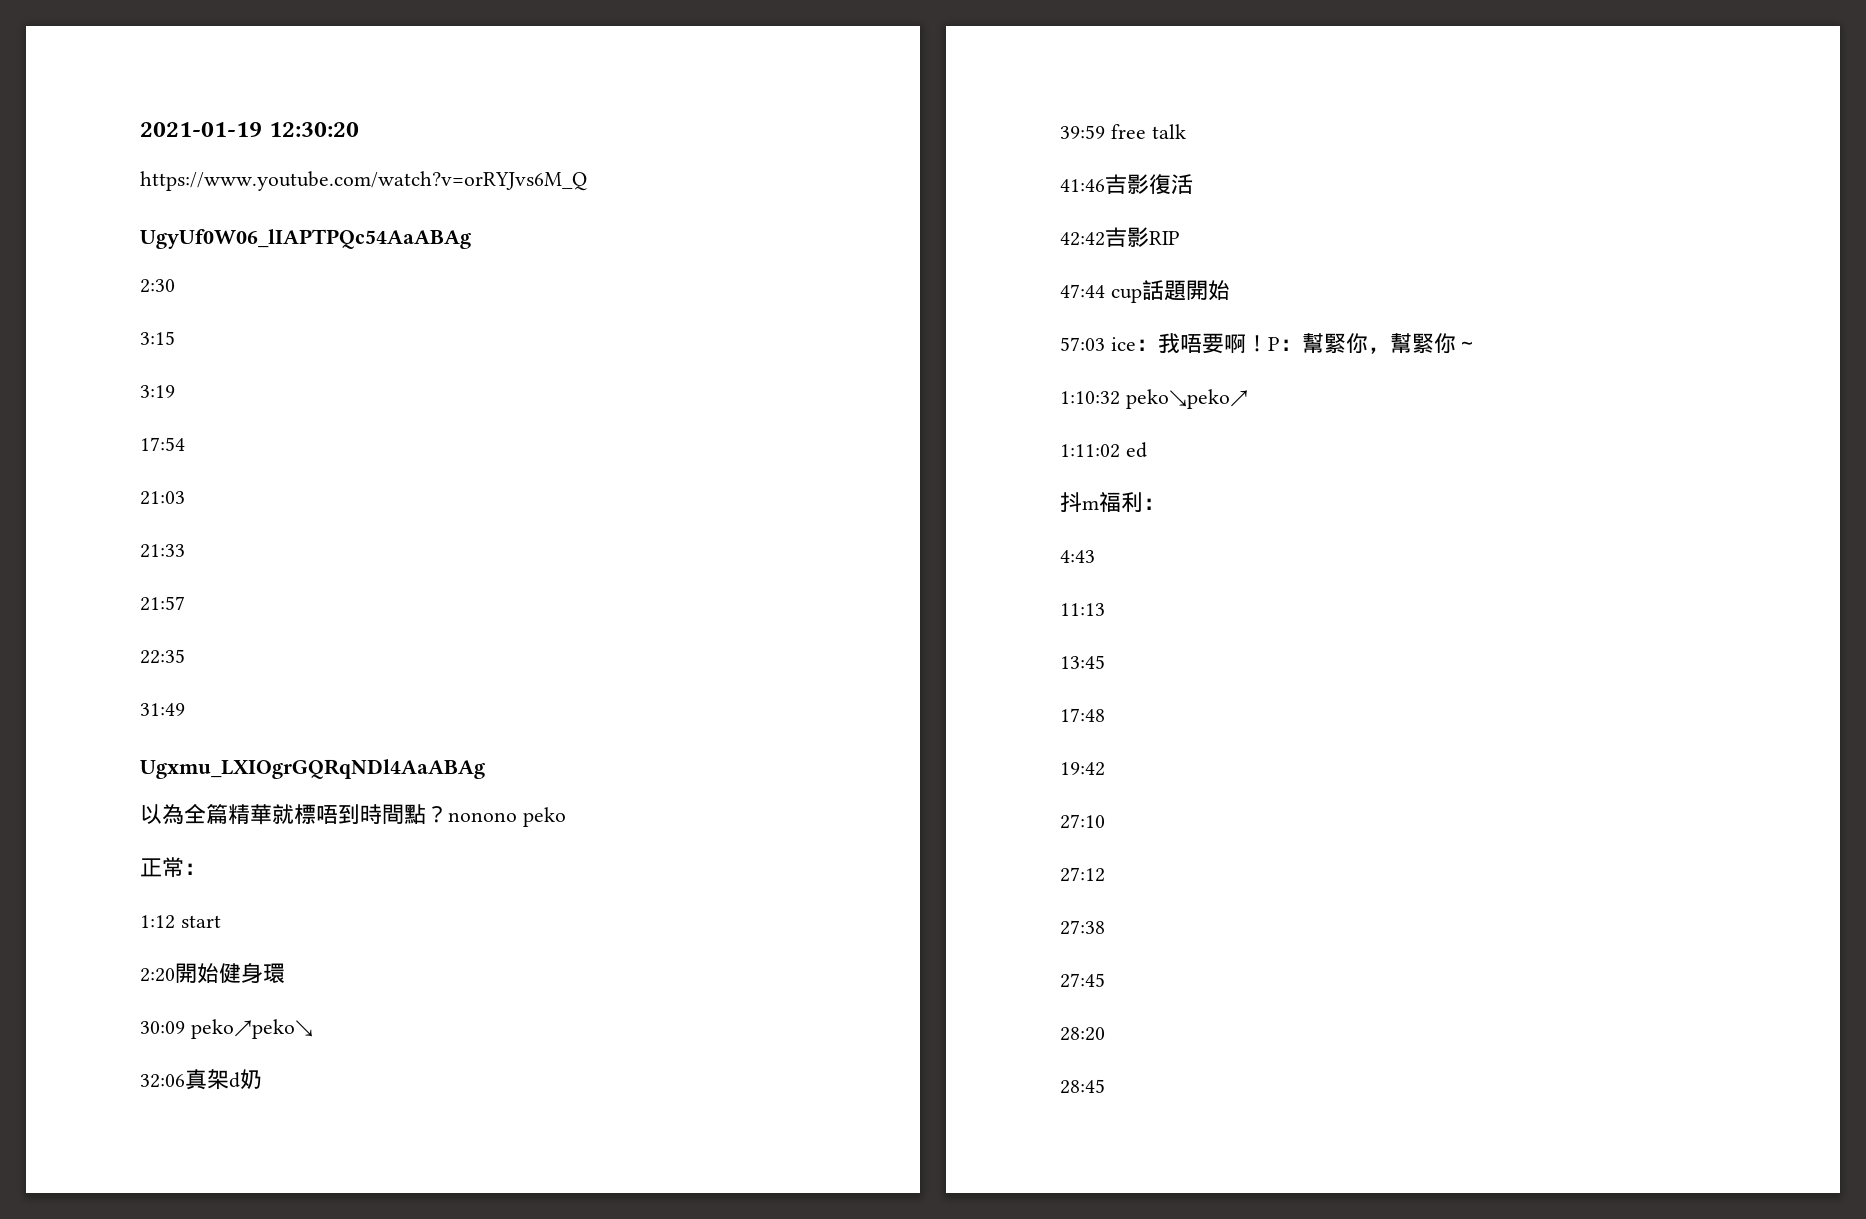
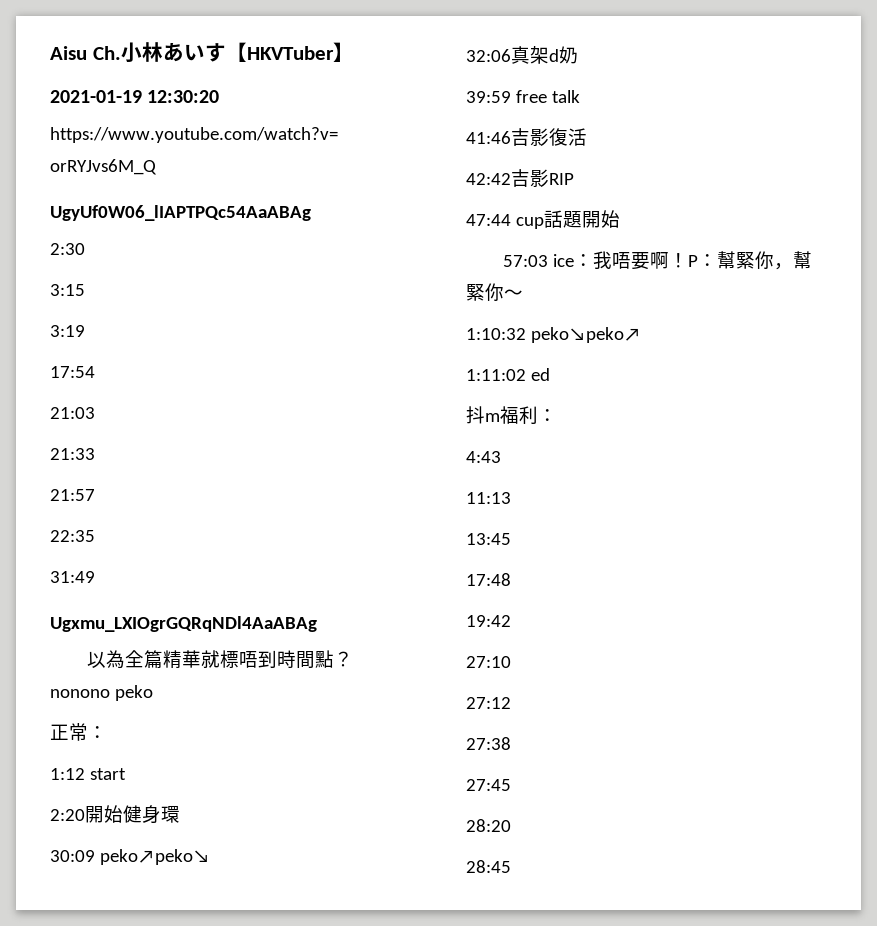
(140, 129) none -> [50,42,354,63] Aisu Ch.小林あいす【HKVTuber】 //

